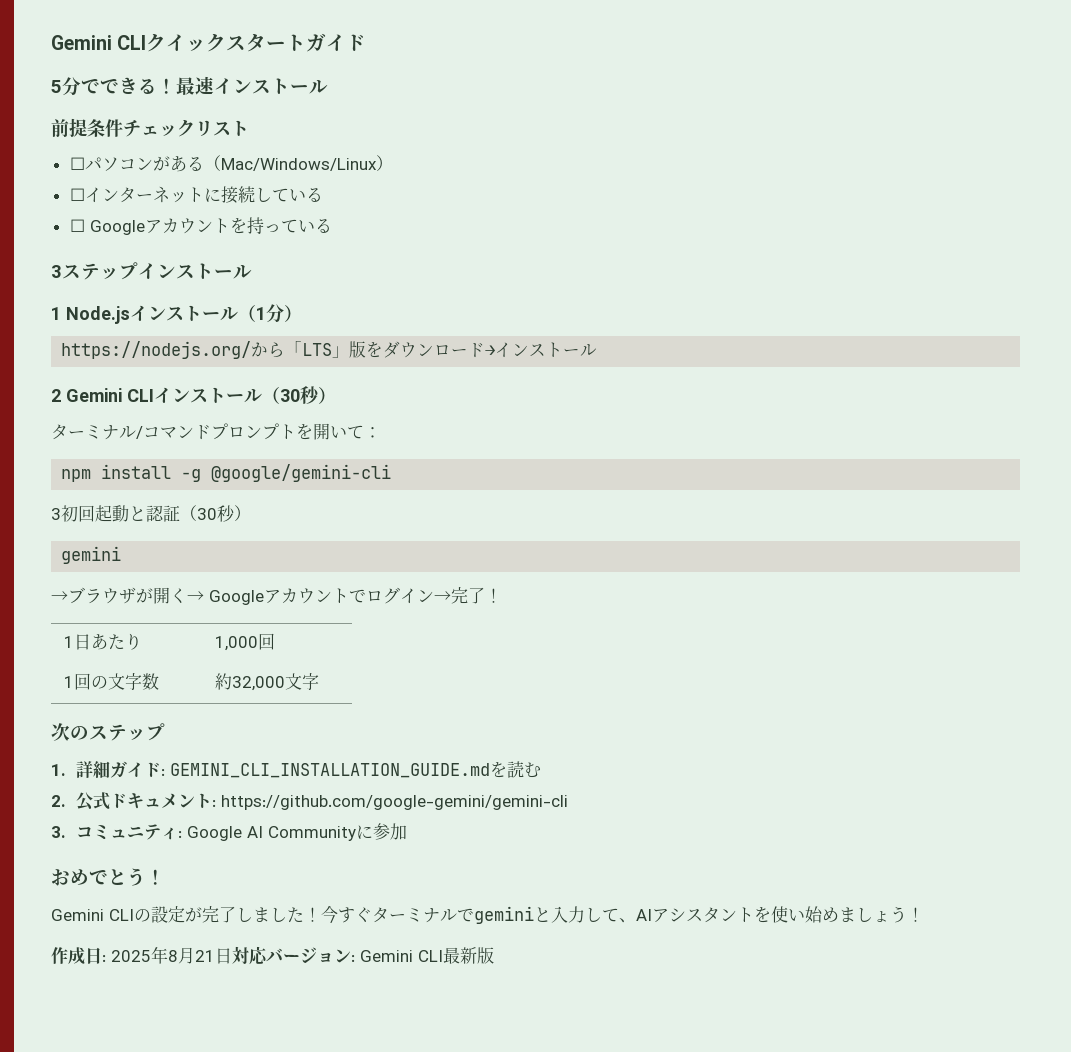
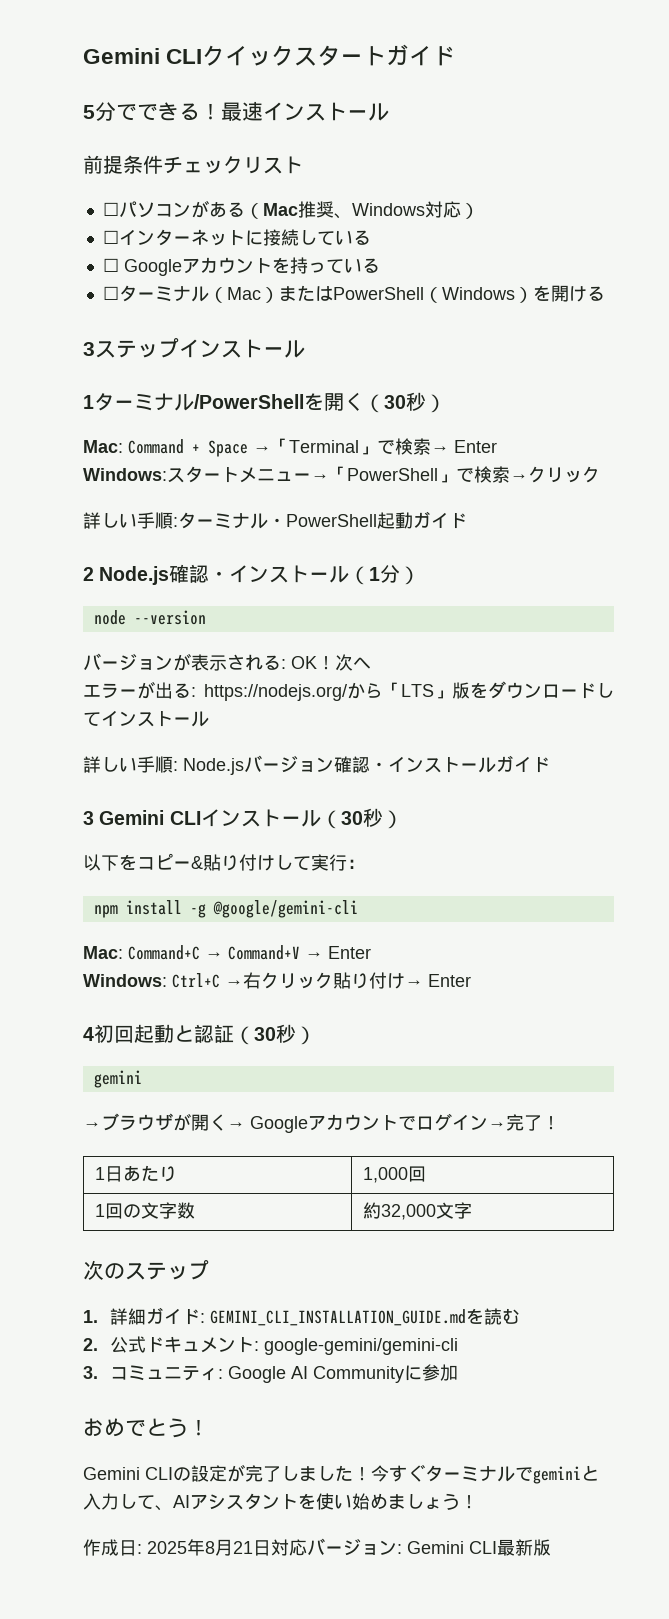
[220,158,377,171] Mac/Windows/Linux -> [262,201,461,219] Mac推奨、Windows対応
(332, 225) none -> [102,285,605,303] // ☐ターミナル（Mac）またはPowerShell（Windows）を開ける
[66,306,130,324] Node.js -> [94,392,446,413] [83,438,497,457] [83,466,600,483] [83,511,467,529] [83,564,230,585] ターミナル/PowerShellを開く（30秒） // Mac: Command + Space →「Terminal」で検索→ Enter // Windows:スタートメニュー→「PowerShell」で検索→クリック // 詳しい手順:ターミナル・PowerShell起動ガイド // 2 Node.js確認・
(302, 313) none -> [93,610,206,625] [83,653,371,671] [83,681,196,699] node --version // バージョンが表示される: OK！次へ // エラーが出る:
[485,342,598,358] [51,389,61,402] →インストール // 2 -> [596,683,614,698] [83,710,209,727] [83,755,550,775] [83,811,94,825] してインストール // 詳しい手順: Node.jsバージョン確認・インストールガイド // 3
[51,423,364,440] ターミナル/コマンドプロンプトを開いて -> [83,853,347,871] 以下をコピー&貼り付けして実行
[51,508,61,520] 3 -> [83,945,371,960] [83,972,471,989] [83,1027,94,1041] Mac: Command+C → Command+V → Enter // Windows: Ctrl+C →右クリック貼り付け→ Enter // 4
[220,795,568,810] https://github.com/google-gemini/gemini-cli -> [263,1338,458,1355] google-gemini/gemini-cli

